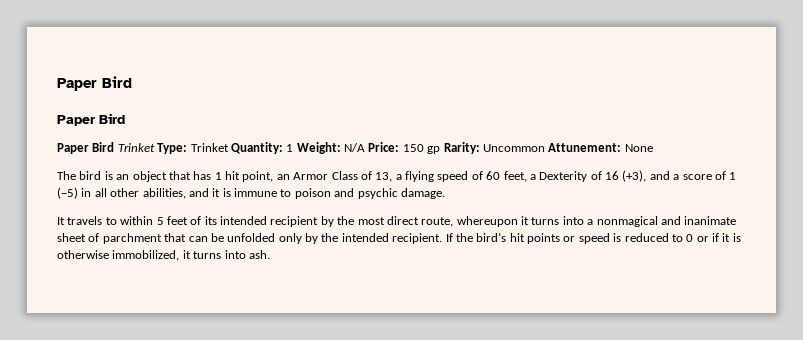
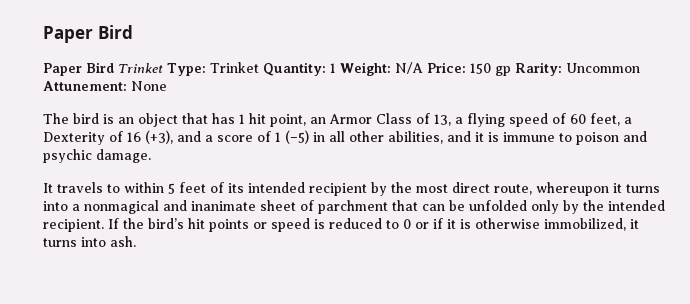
[57,76,132,91] [57,113,125,126] [57,142,115,154] Paper Bird // Paper Bird // Paper Bird -> [43,25,133,43] [43,62,114,76] Paper Bird // Paper Bird

